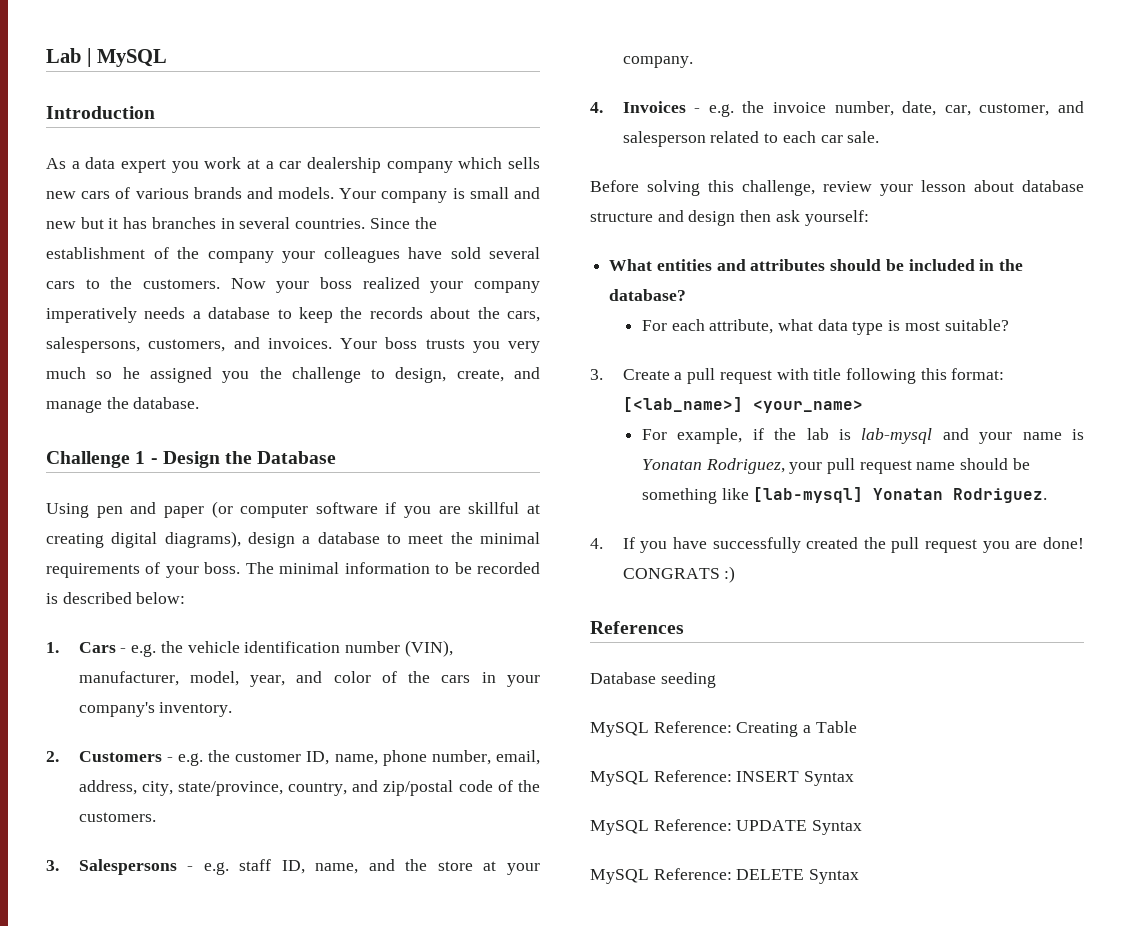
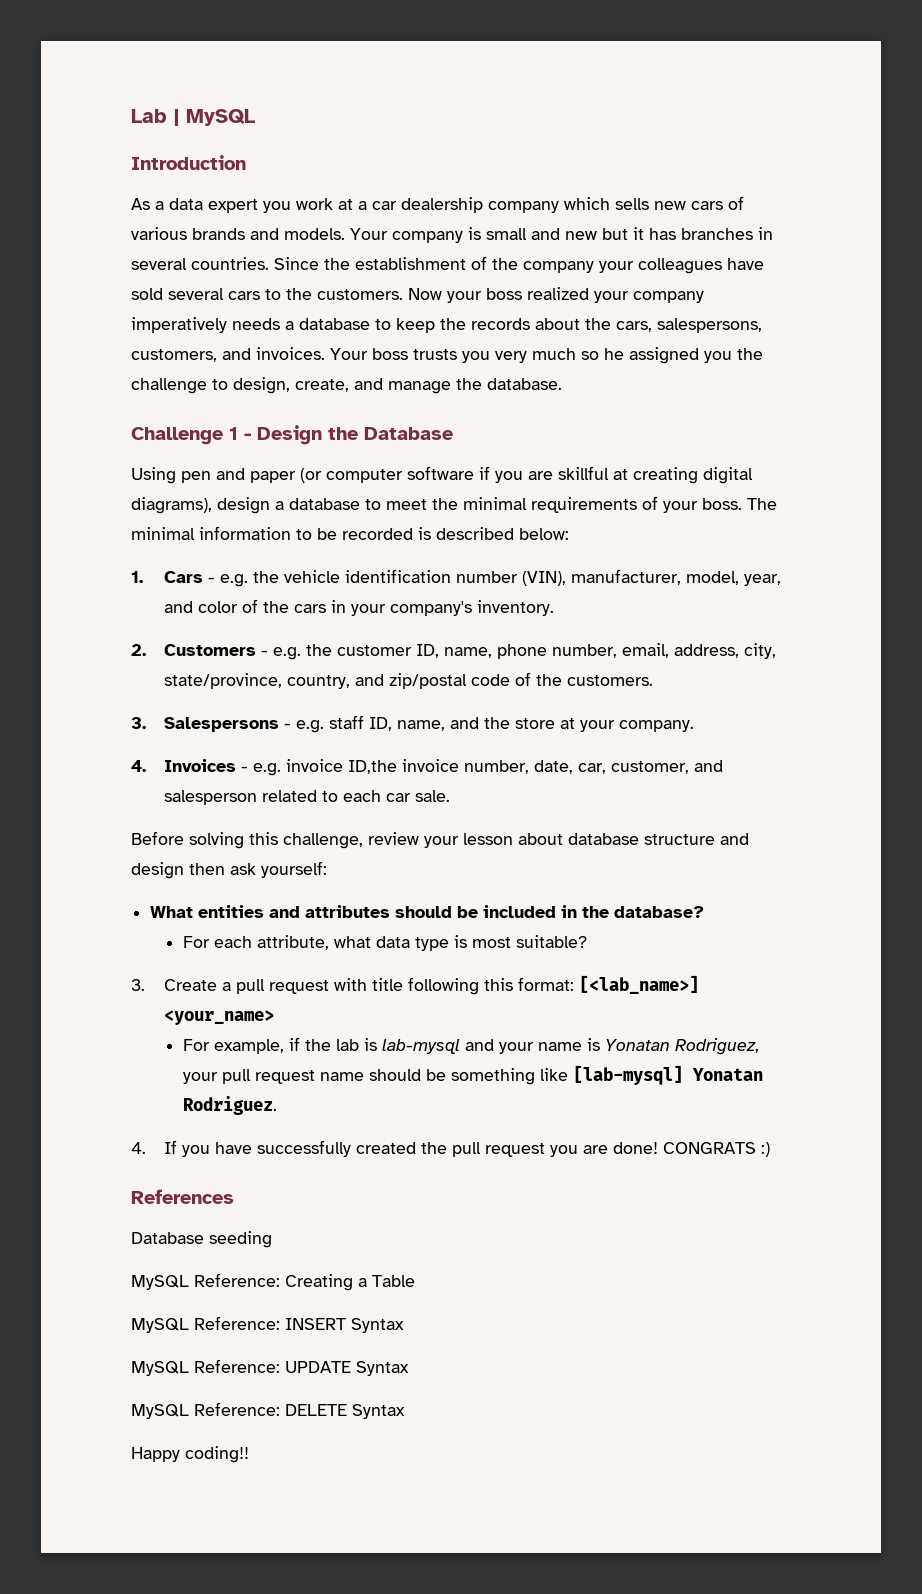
[742,101,765,113] the -> [285,759,397,774] invoice ID,the
(860, 876) none -> [131,1446,249,1463] // Happy coding!!

